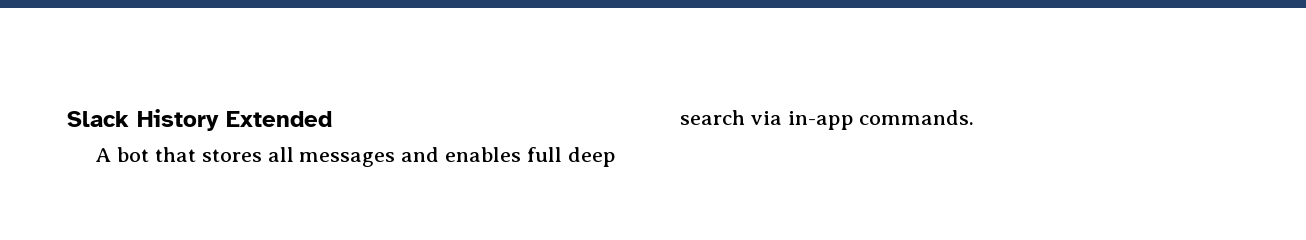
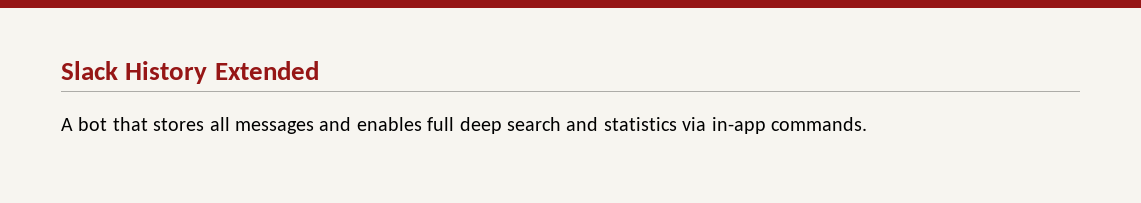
(745, 117) none -> [566,117,677,131] and statistics

